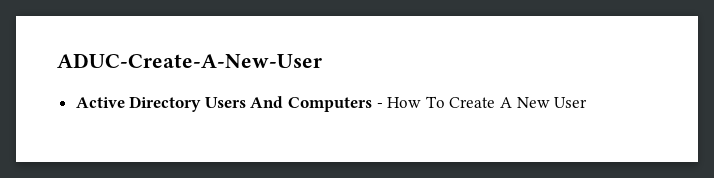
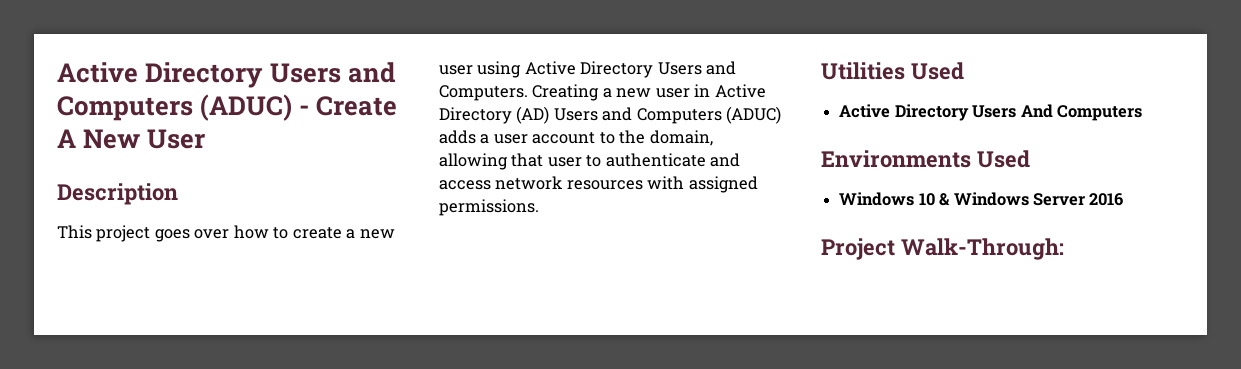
[57,53,322,68] ADUC-Create-A-New-User -> [57,62,396,88] [57,94,398,121] [57,129,206,149] [57,183,178,205] [57,225,395,242] [439,61,737,78] [439,84,766,101] [439,106,782,124] [439,130,713,146] [439,153,741,170] [439,176,758,193] [439,199,539,216] [821,62,964,80] Active Directory Users and Computers (ADUC) - Create A New User // Description // This project goes over how to create a new user using Active Directory Users and Computers. Creating a new user in Active Directory (AD) Users and Computers (ADUC) adds a user account to the domain, allowing that user to authenticate and access network resources with assigned permissions. // Utilities Used
[376,96,588,108] - How To Create A New User -> [821,150,1030,168] [839,192,1124,206] [821,238,1064,260] // Environments Used // Windows 10 & Windows Server 2016 // Project Walk-Through:

